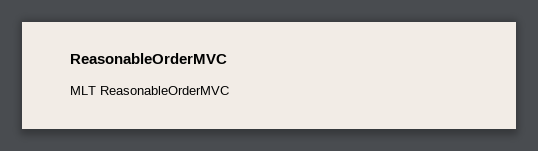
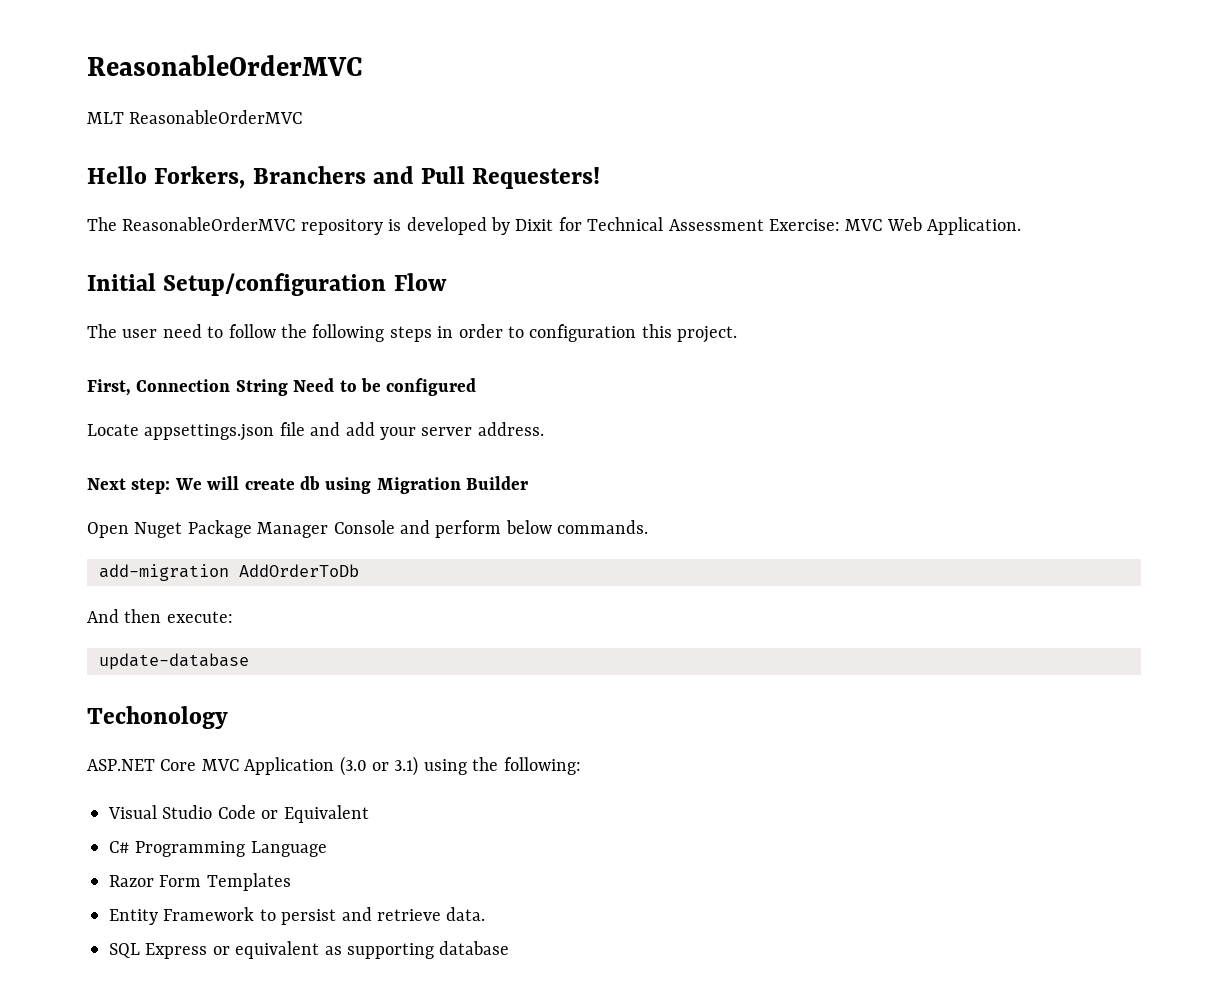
(229, 90) none -> [87,166,601,189] [87,217,1022,235] [87,273,447,296] [87,324,738,343] [87,378,477,396] [87,422,544,441] [87,476,529,494] [87,520,649,538] [99,564,359,581] [87,609,233,623] [99,653,249,670] [87,706,228,729] [87,756,581,776] [108,805,369,823] [109,841,327,857] [109,873,291,891] [109,907,486,925] [109,941,510,959] // Hello Forkers, Branchers and Pull Requesters! // The ReasonableOrderMVC repository is developed by Dixit for Technical Assessment Exercise: MVC Web Application. // Initial Setup/configuration Flow // The user need to follow the following steps in order to configuration this project. // First, Connection String Need to be configured // Locate appsettings.json file and add your server address. // Next step: We will create db using Migration Builder // Open Nuget Package Manager Console and perform below commands. // add-migration AddOrderToDb // And then execute: // update-database // Techonology // ASP.NET Core MVC Application (3.0 or 3.1) using the following: // Visual Studio Code or Equivalent // C# Programming Language // Razor Form Templates // Entity Framework to persist and retrieve data. // SQL Express or equivalent as supporting database

